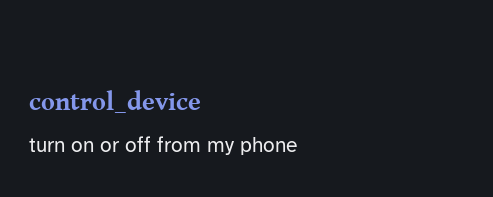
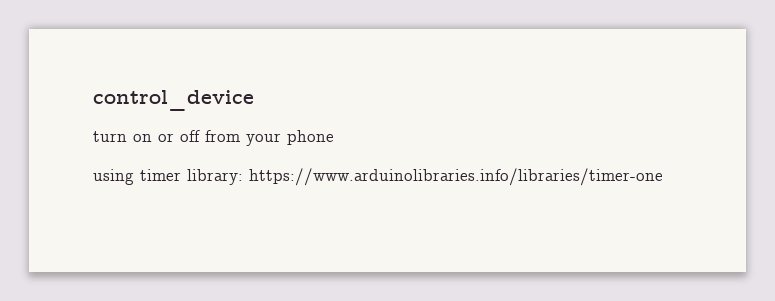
[207,141,235,155] my -> [246,133,281,146] your
(297, 146) none -> [93,168,663,186] // using timer library: https://www.arduinolibraries.info/libraries/timer-one

